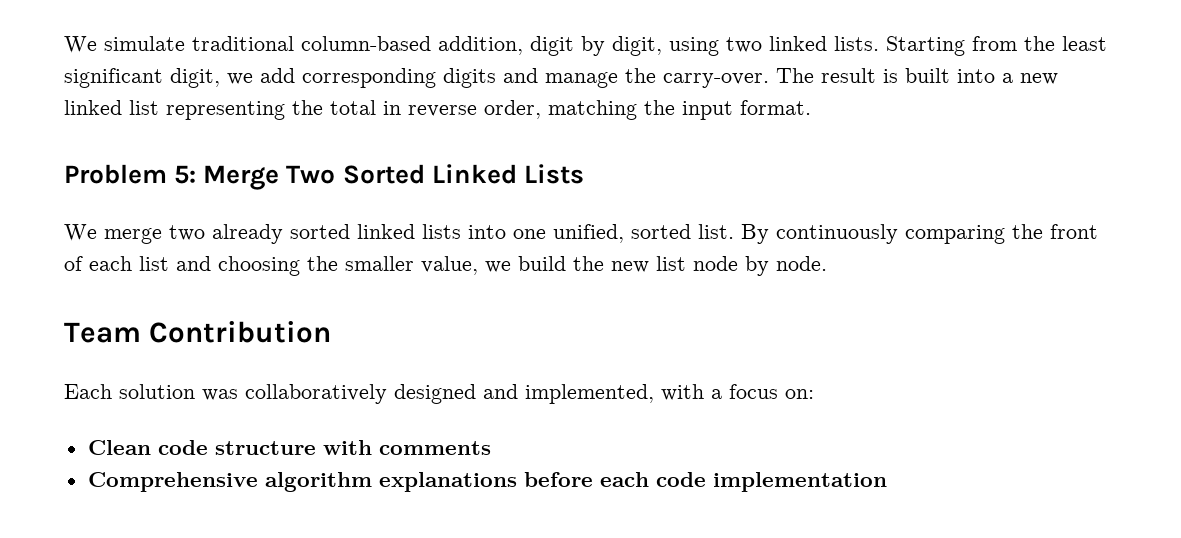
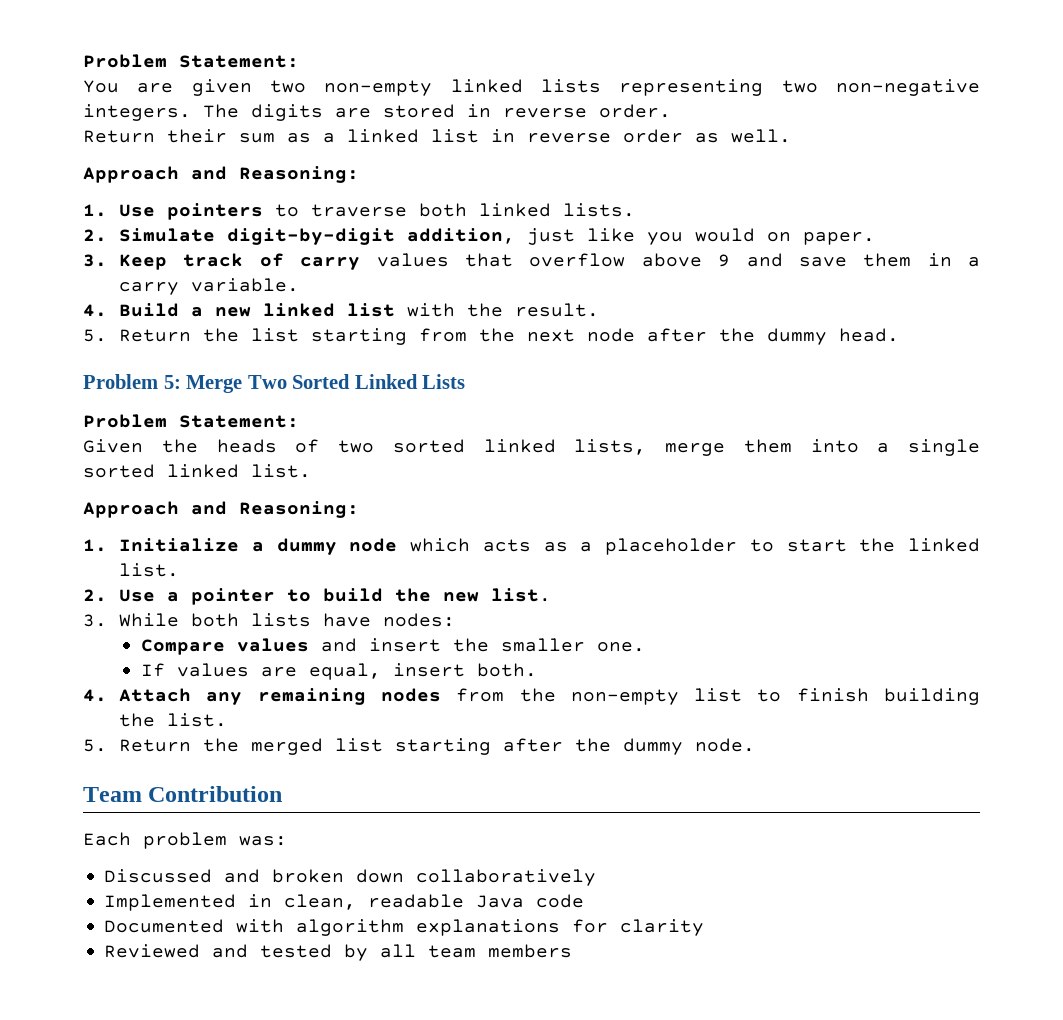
[64,36,1107,56] [64,68,1058,88] [64,100,811,120] We simulate traditional column-based addition, digit by digit, using two linked lists. Starting from the least significant digit, we add corresponding digits and manage the carry-over. The result is built into a new linked list representing the total in reverse order, matching the input format. -> [83,54,299,68] [83,79,981,96] [83,104,671,121] [83,129,791,143] [83,166,359,183] [83,203,636,220] [83,228,876,245] [83,253,981,270] [119,278,300,295] [83,303,600,317] [83,328,900,345] Problem Statement: // You are given two non-empty linked lists representing two non-negative integers. The digits are stored in reverse order. // Return their sum as a linked list in reverse order as well. // Approach and Reasoning: // 1. Use pointers to traverse both linked lists. // 2. Simulate digit-by-digit addition, just like you would on paper. // 3. Keep track of carry values that overflow above 9 and save them in a carry variable. // 4. Build a new linked list with the result. // 5. Return the list starting from the next node after the dummy head.
[64,224,1098,244] [64,256,827,276] [64,321,331,343] [64,384,814,404] [87,440,491,455] [87,472,887,492] We merge two already sorted linked lists into one unified, sorted list. By continuously comparing the front of each list and choosing the smaller value, we build the new list node by node. // Team Contribution // Each solution was collaboratively designed and implemented, with a focus on: // Clean code structure with comments // Comprehensive algorithm explanations before each code implementation -> [83,414,299,428] [83,439,980,456] [83,464,311,478] [83,501,359,518] [83,538,980,555] [119,563,180,577] [83,588,552,605] [83,613,456,627] [140,638,645,655] [140,663,537,680] [83,688,980,705] [119,713,228,727] [83,738,756,755] [83,786,283,802] [83,832,287,849] [104,869,597,886] [104,894,585,911] [104,919,705,936] [104,944,573,961] Problem Statement: // Given the heads of two sorted linked lists, merge them into a single sorted linked list. // Approach and Reasoning: // 1. Initialize a dummy node which acts as a placeholder to start the linked list. // 2. Use a pointer to build the new list. // 3. While both lists have nodes: // Compare values and insert the smaller one. // If values are equal, insert both. // 4. Attach any remaining nodes from the non-empty list to finish building the list. // 5. Return the merged list starting after the dummy node. // Team Contribution // Each problem was: // Discussed and broken down collaboratively // Implemented in clean, readable Java code // Documented with algorithm explanations for clarity // Reviewed and tested by all team members

